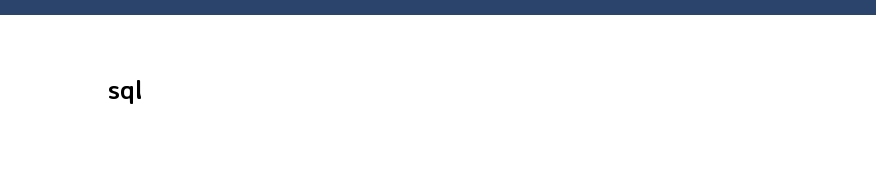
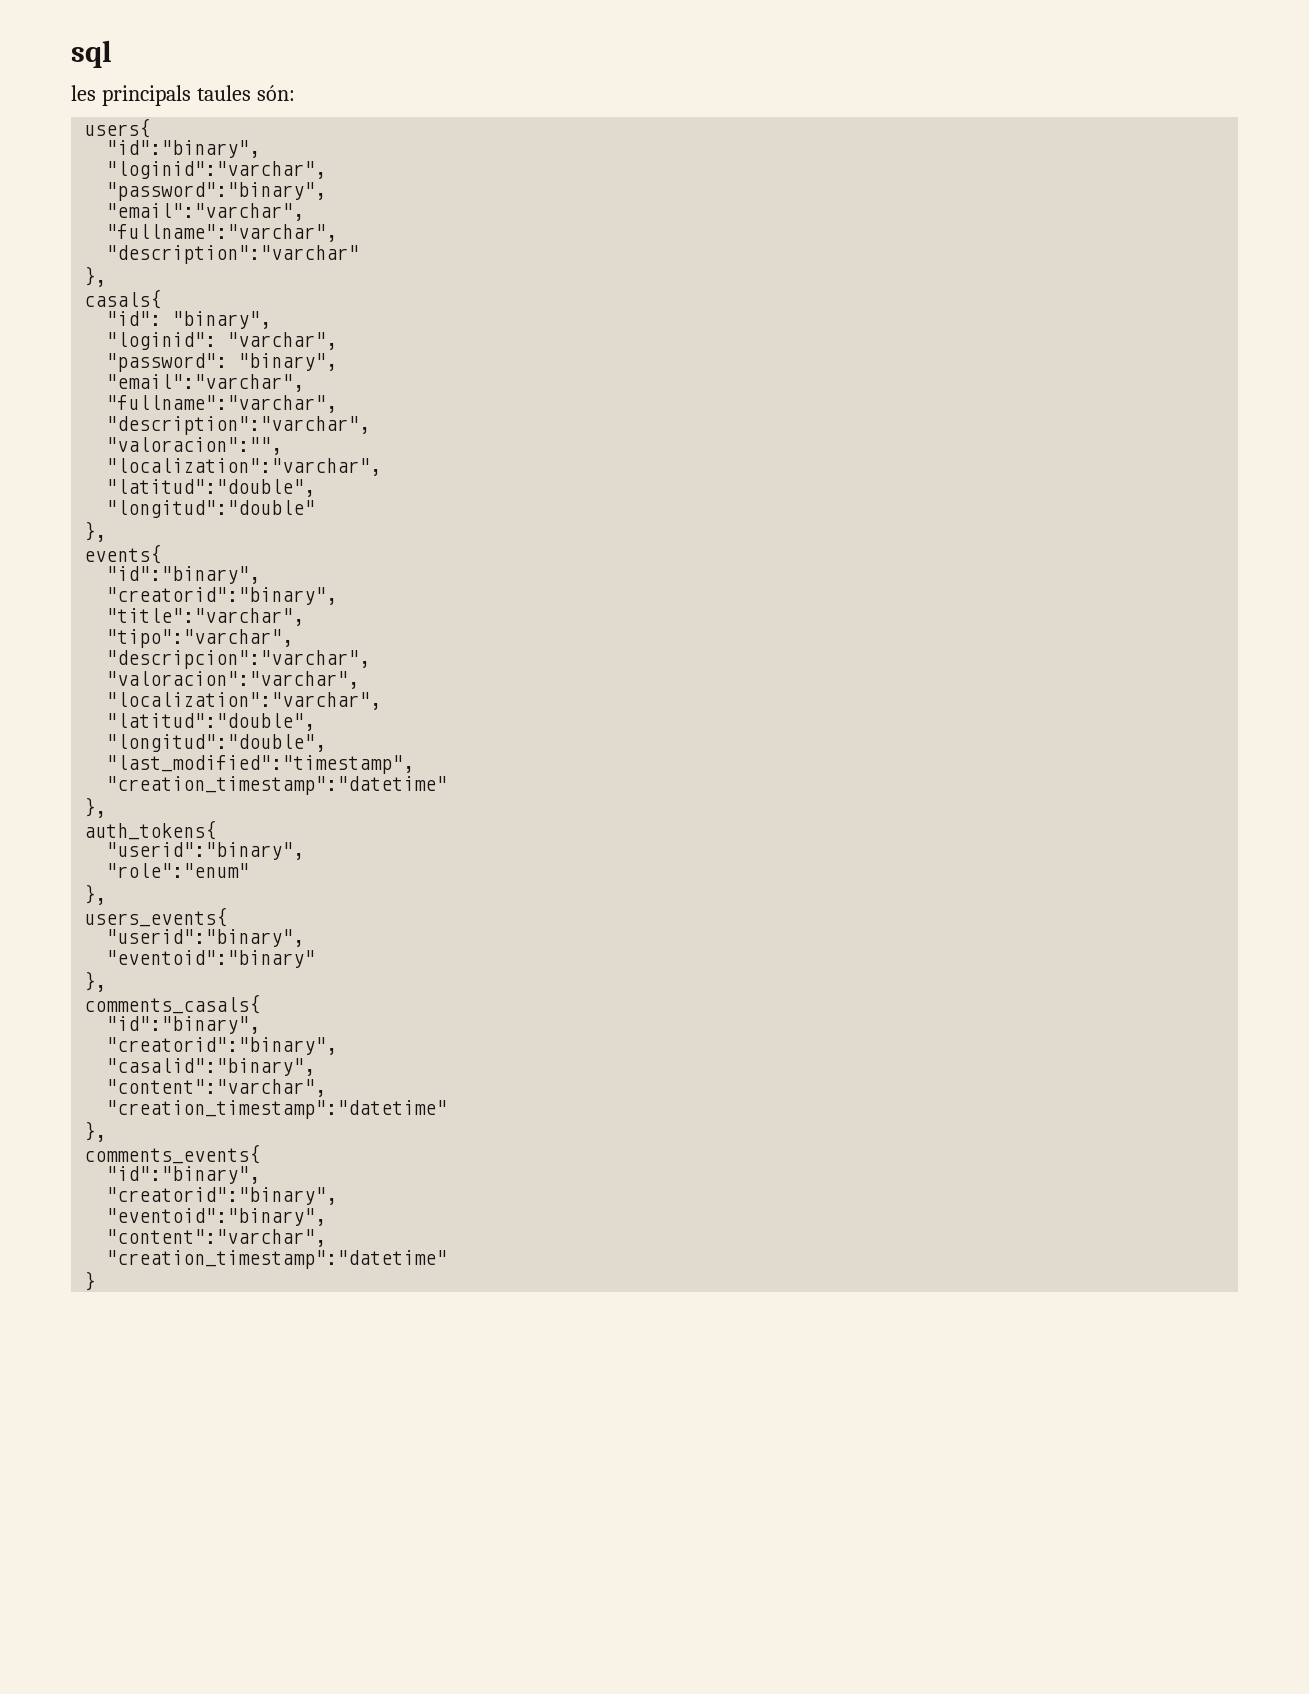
(143, 92) none -> [71,85,295,106] [84,118,151,138] [106,140,261,158] [106,161,327,179] [106,182,327,201] [106,203,305,221] [106,224,338,242] [106,245,360,264] [84,266,107,287] [84,289,162,309] [106,311,272,329] [106,332,338,350] [106,353,338,372] [106,374,305,392] [106,395,338,413] [106,416,371,435] [106,437,283,455] [106,458,382,476] [106,479,316,497] [106,500,316,518] [84,521,107,542] [84,544,162,564] [106,566,261,584] [106,587,338,605] [106,608,305,626] [106,629,294,648] [106,650,371,669] [106,671,360,689] [106,692,382,710] [106,713,316,731] [106,734,327,752] [106,755,415,774] [106,776,448,795] [84,797,107,818] [84,820,217,840] [106,842,305,860] [106,863,250,878] [84,884,107,905] [84,907,228,927] [106,929,305,947] [106,950,316,968] [84,971,107,992] [84,994,261,1014] [106,1016,261,1034] [106,1037,338,1055] [106,1058,316,1076] [106,1079,327,1097] [106,1100,448,1119] [84,1121,107,1142] [84,1144,261,1164] [106,1166,261,1184] [106,1187,338,1205] [106,1208,327,1226] [106,1229,327,1247] [106,1250,448,1269] [84,1271,96,1291] // les principals taules són: // users{ // "id":"binary", // "loginid":"varchar", // "password":"binary", // "email":"varchar", // "fullname":"varchar", // "description":"varchar" // }, // casals{ // "id": "binary", // "loginid": "varchar", // "password": "binary", // "email":"varchar", // "fullname":"varchar", // "description":"varchar", // "valoracion":"", // "localization":"varchar", // "latitud":"double", // "longitud":"double" // }, // events{ // "id":"binary", // "creatorid":"binary", // "title":"varchar", // "tipo":"varchar", // "descripcion":"varchar", // "valoracion":"varchar", // "localization":"varchar", // "latitud":"double", // "longitud":"double", // "last_modified":"timestamp", // "creation_timestamp":"datetime" // }, // auth_tokens{ // "userid":"binary", // "role":"enum" // }, // users_events{ // "userid":"binary", // "eventoid":"binary" // }, // comments_casals{ // "id":"binary", // "creatorid":"binary", // "casalid":"binary", // "content":"varchar", // "creation_timestamp":"datetime" // }, // comments_events{ // "id":"binary", // "creatorid":"binary", // "eventoid":"binary", // "content":"varchar", // "creation_timestamp":"datetime" // }

